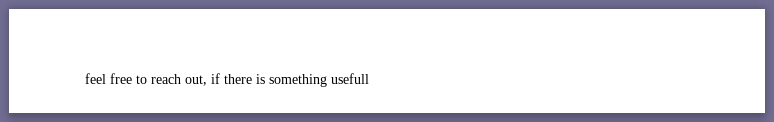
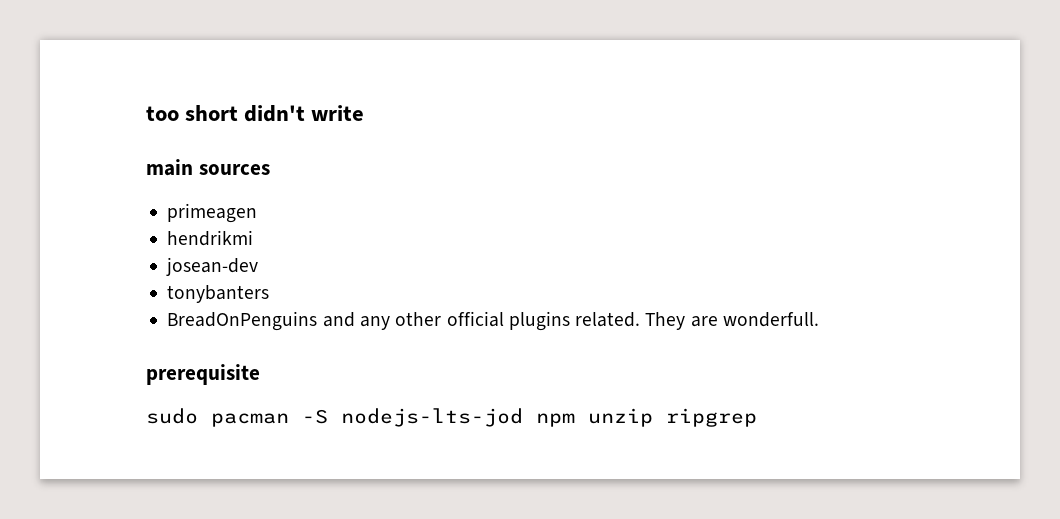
[85,73,369,87] feel free to reach out, if there is something usefull -> [146,105,365,122] [146,159,270,176] [167,203,258,223] [167,230,254,246] [166,257,259,276] [167,285,270,303] [167,311,819,331] [146,364,260,385] [146,408,757,427] too short didn't write // main sources // primeagen // hendrikmi // josean-dev // tonybanters // BreadOnPenguins and any other official plugins related. They are wonderfull. // prerequisite // sudo pacman -S nodejs-lts-jod npm unzip ripgrep

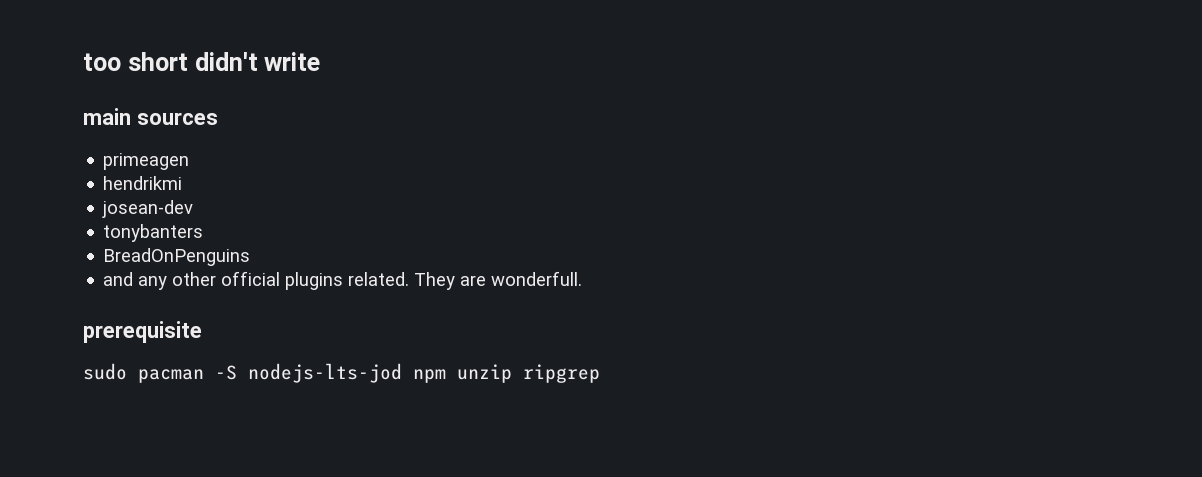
(318, 321) none -> (251, 257) //

